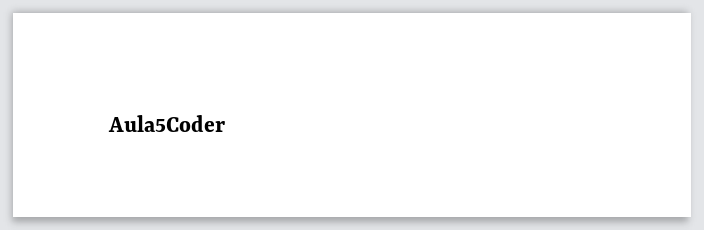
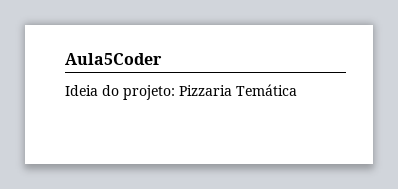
(225, 123) none -> [65,84,297,100] // Ideia do projeto: Pizzaria Temática

